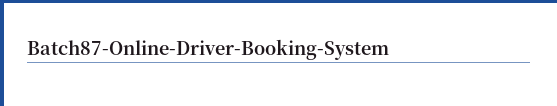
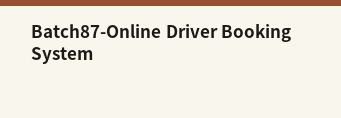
[27,39,389,60] Batch87-Online-Driver-Booking-System -> [31,23,292,42] [31,47,93,64] Batch87-Online Driver Booking System

